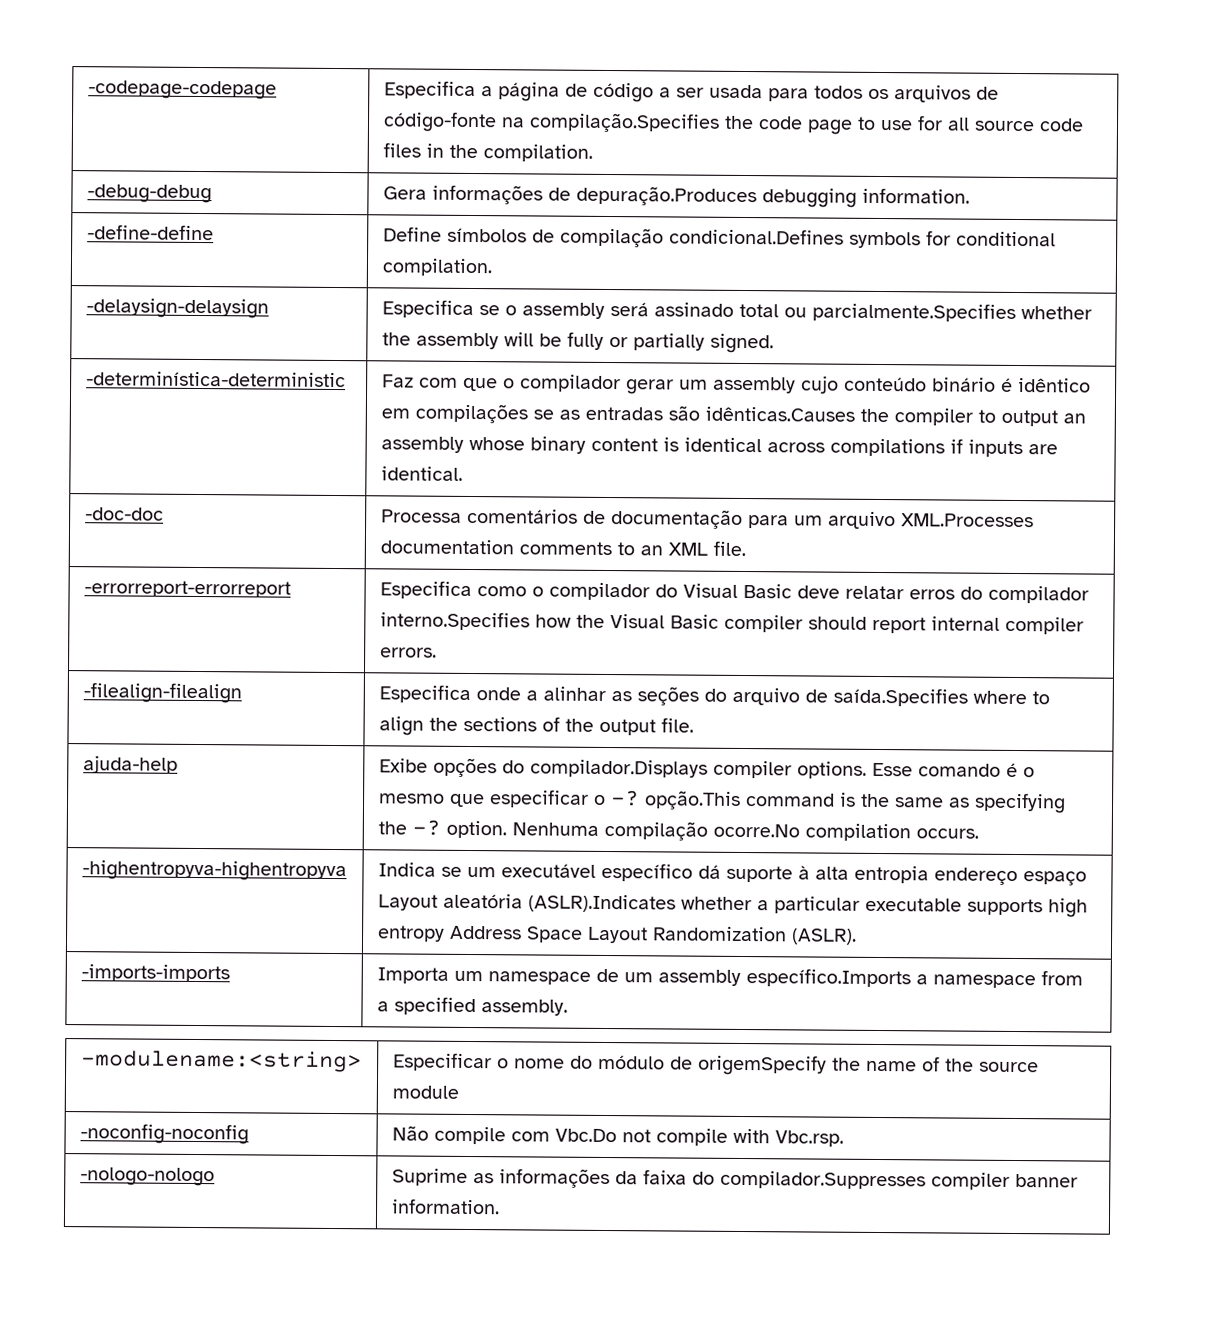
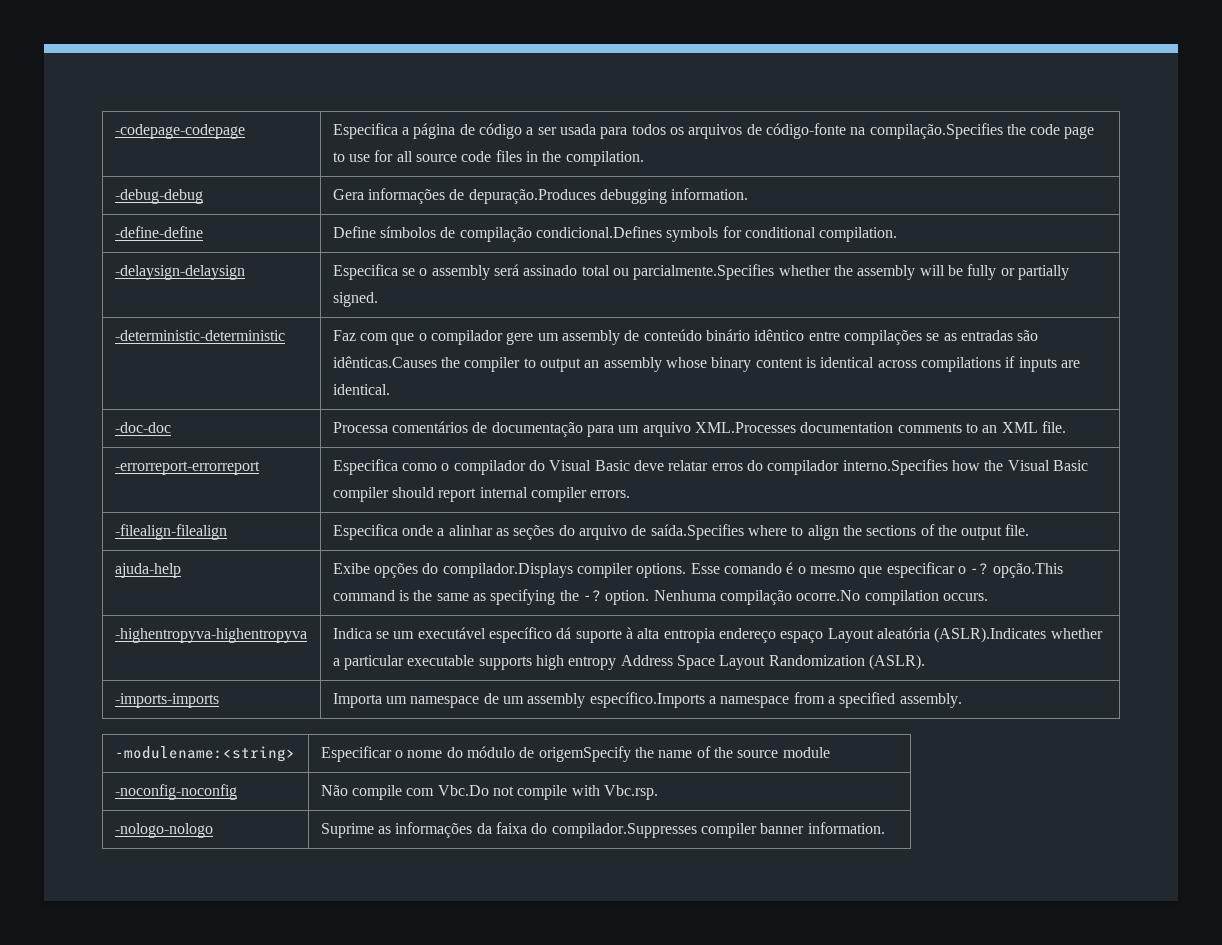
[85,371,346,388] -determinística-deterministic -> [114,330,285,341] -deterministic-deterministic
[625,375,839,395] gerar um assembly cujo -> [506,330,640,345] gere um assembly de
[1000,377,1091,393] [380,408,410,419] é idêntico em -> [754,329,840,341] idêntico entre

